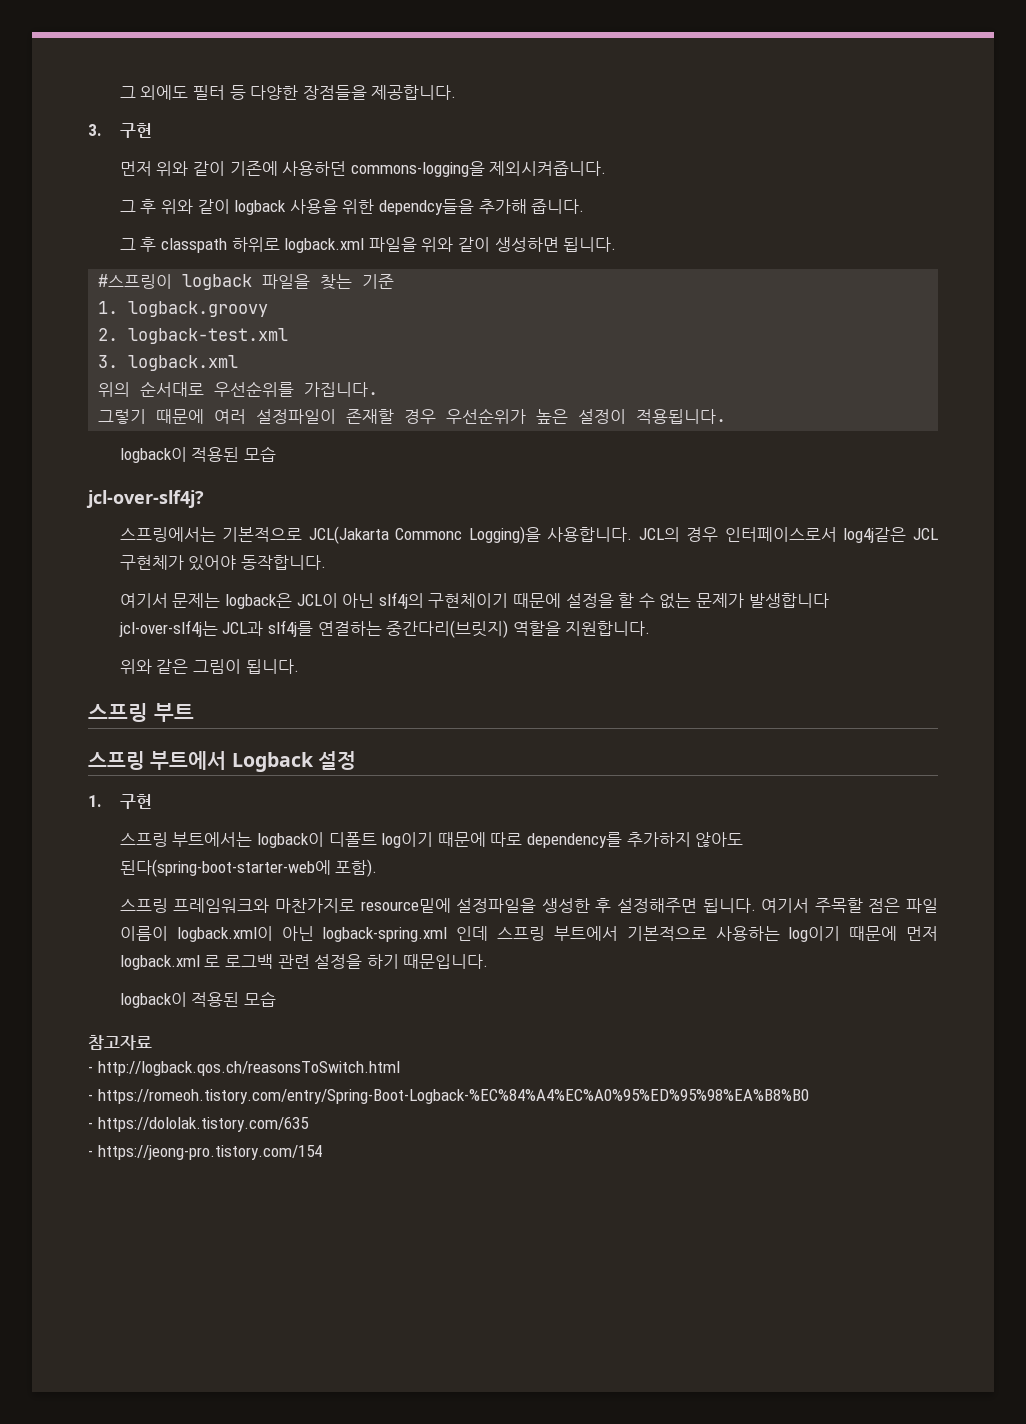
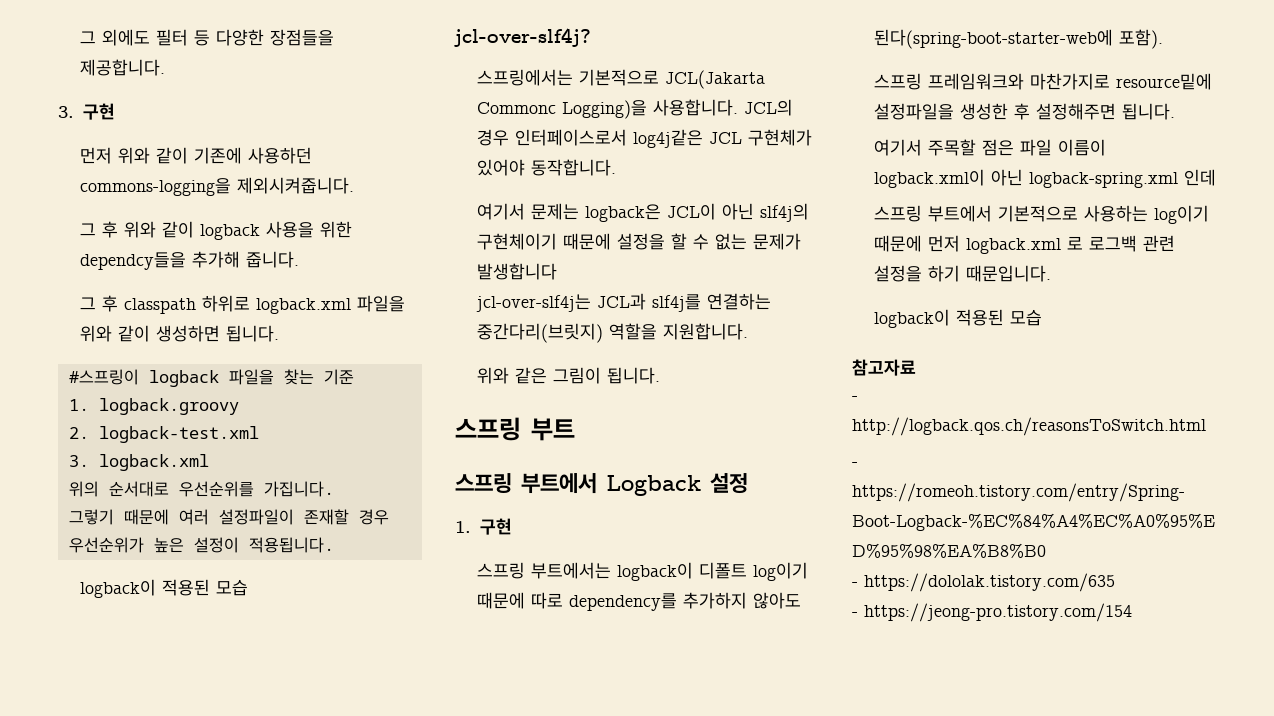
(756, 905) none -> (1175, 111) //
(489, 933) none -> (1216, 177) //

